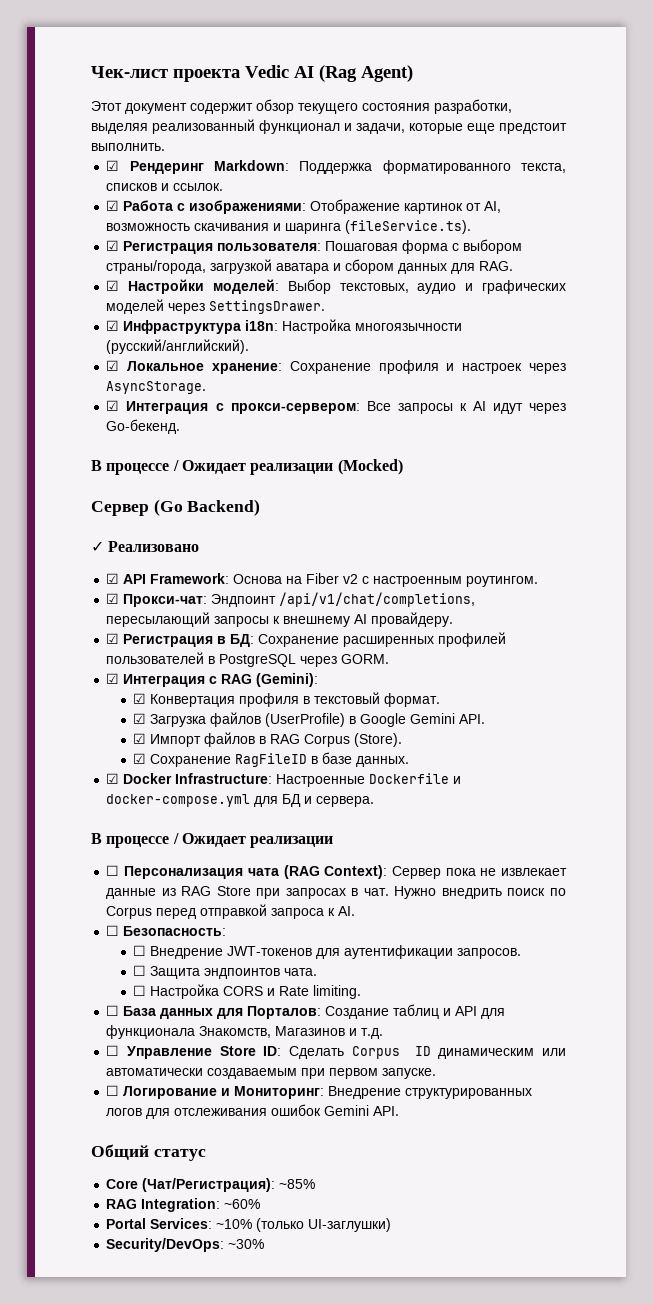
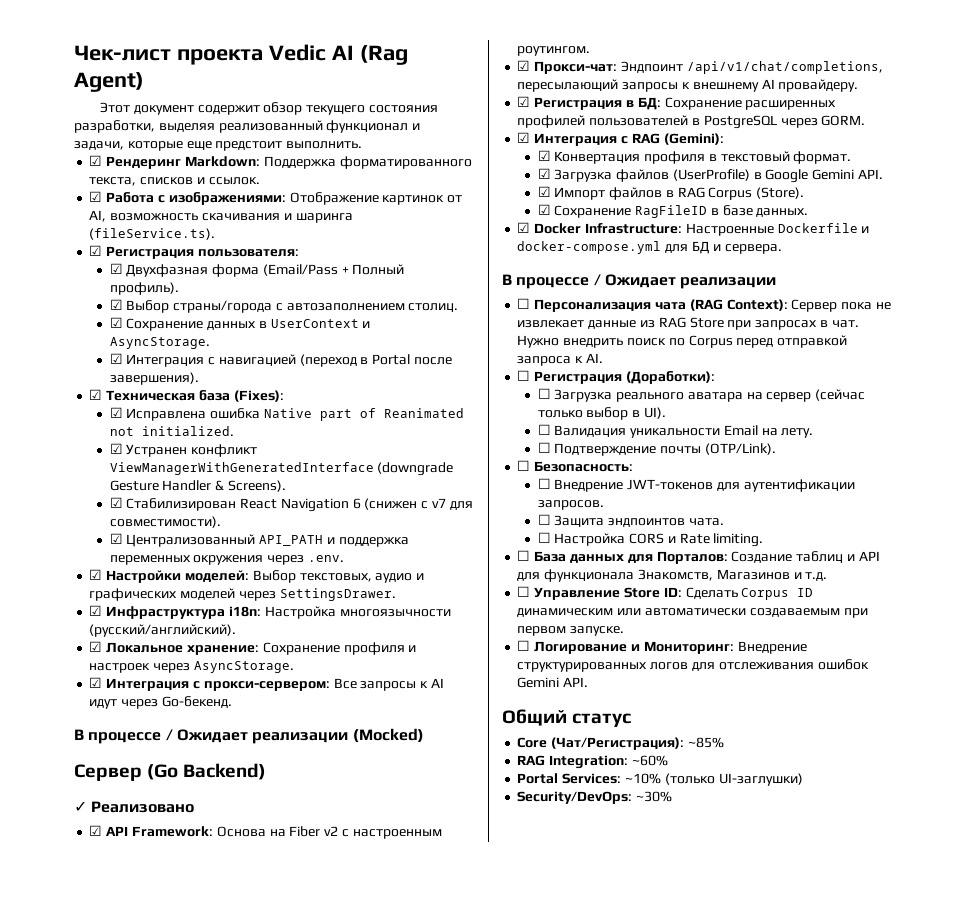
[325,239,523,254] [106,259,514,274] Пошаговая форма с выбором страны/города, загрузкой аватара и сбором данных для RAG. -> [109,263,405,277] [109,282,179,295] [109,299,459,313] [109,317,371,331] [109,337,210,349] [109,353,452,367] [109,372,199,385] [89,389,284,402] [109,407,464,421] [109,426,234,436] [109,443,258,457] [109,462,454,476] [109,480,286,492] [109,497,473,512] [109,516,221,528] [109,533,409,547] [109,555,344,565] // ☑ Двухфазная форма (Email/Pass + Полный профиль). // ☑ Выбор страны/города с автозаполнением столиц. // ☑ Сохранение данных в UserContext и AsyncStorage. // ☑ Интеграция с навигацией (переход в Portal после завершения). // ☑ Техническая база (Fixes): // ☑ Исправлена ошибка Native part of Reanimated not initialized. // ☑ Устранен конфликт ViewManagerWithGeneratedInterface (downgrade Gesture Handler & Screens). // ☑ Стабилизирован React Navigation 6 (снижен с v7 для совместимости). // ☑ Централизованный API_PATH и поддержка переменных окружения через .env.
(356, 911) none -> [517,370,715,384] [537,388,866,402] [537,407,666,420] [537,424,814,438] [537,442,776,456] // ☐ Регистрация (Доработки): // ☐ Загрузка реального аватара на сервер (сейчас только выбор в UI). // ☐ Валидация уникальности Email на лету. // ☐ Подтверждение почты (OTP/Link).

